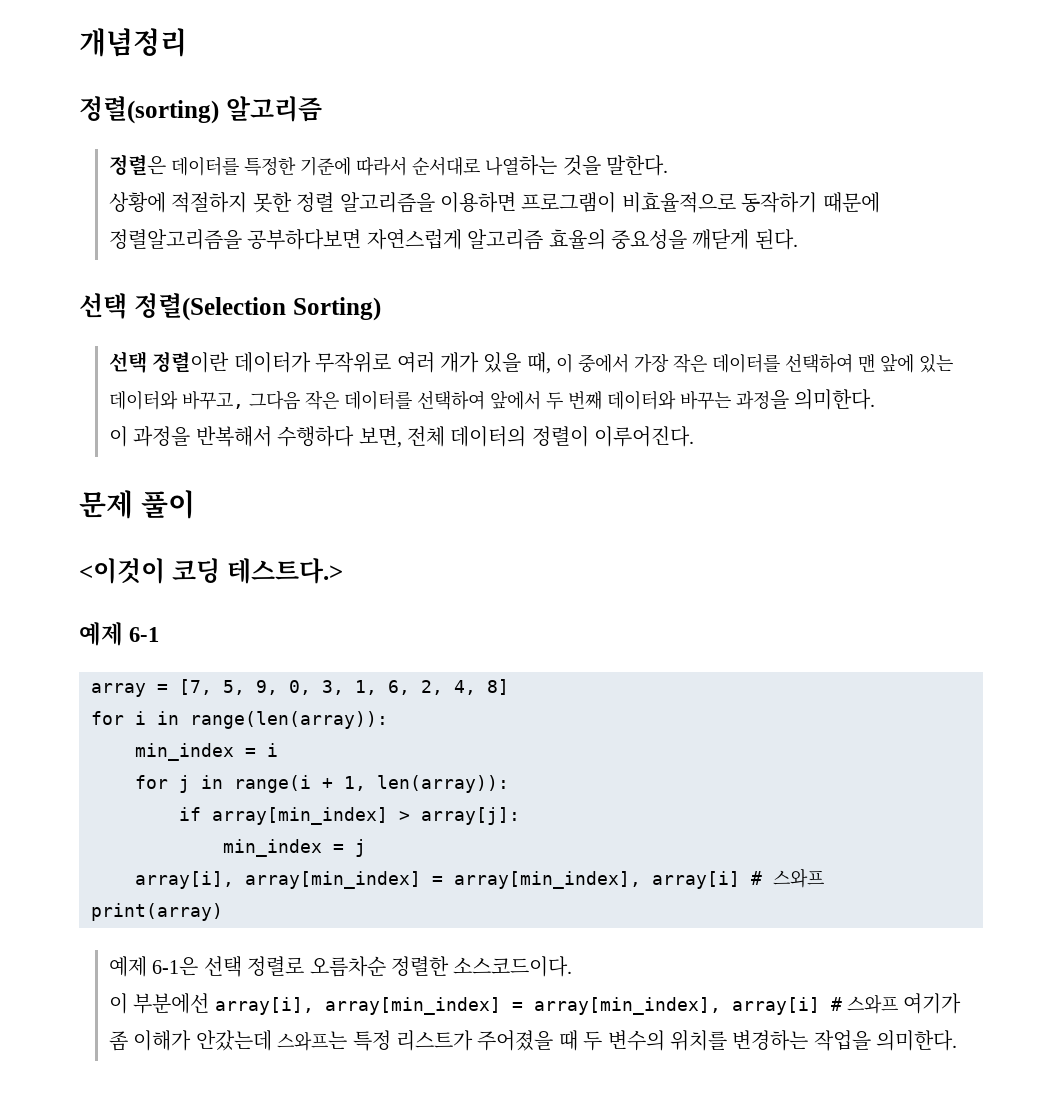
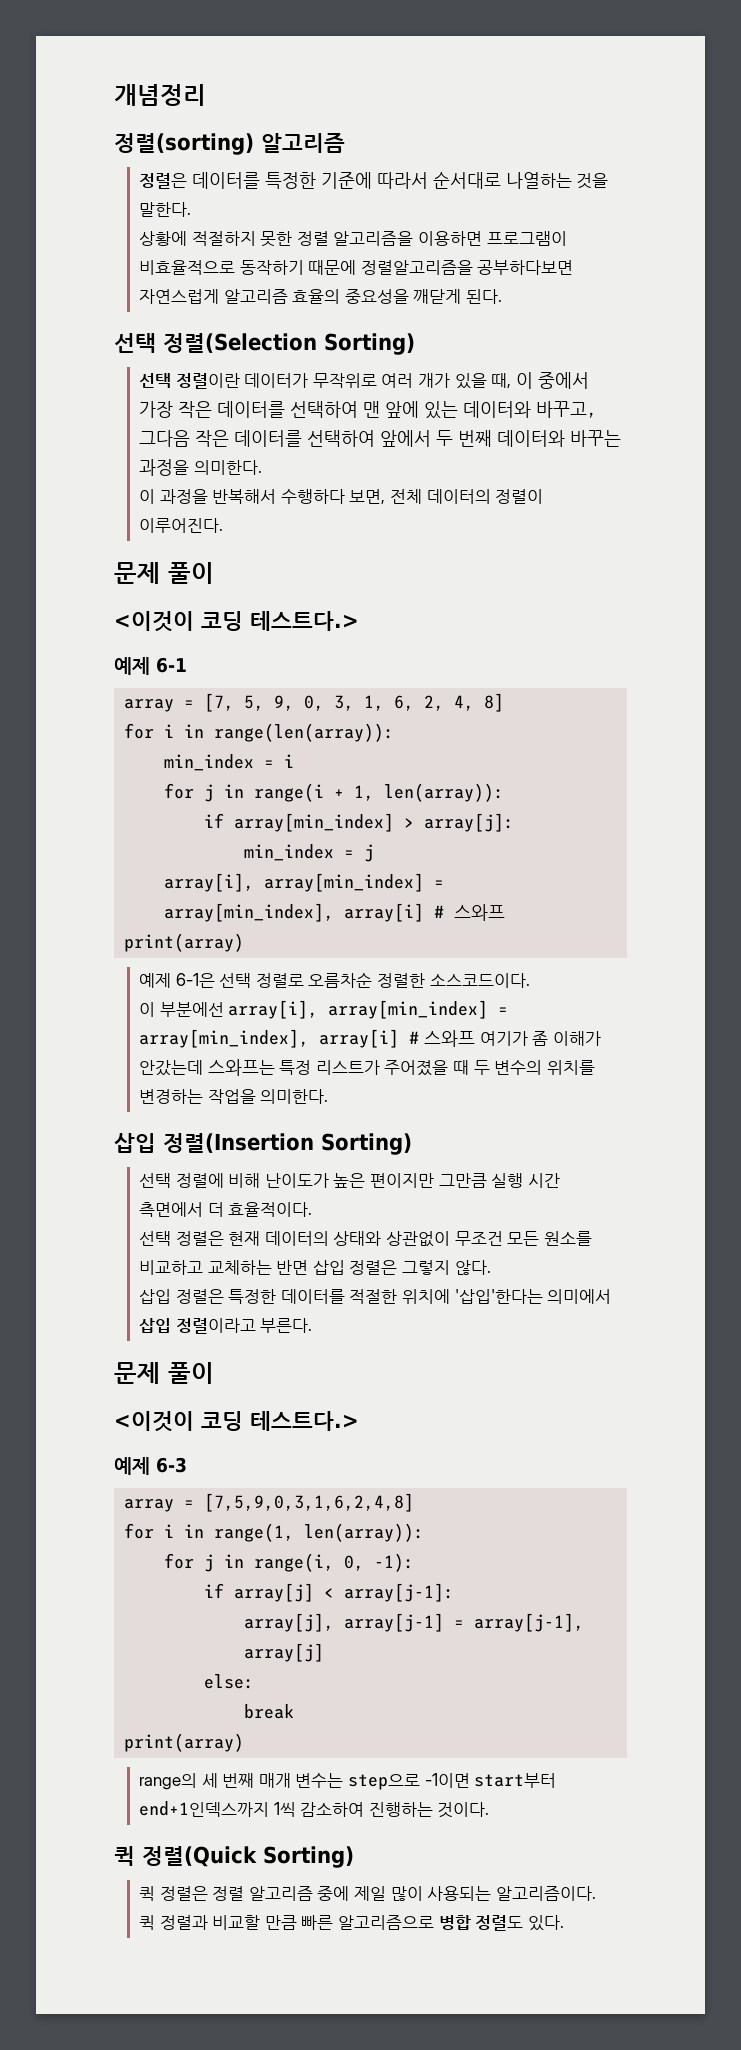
(958, 1040) none -> [114,1133,412,1155] [138,1173,560,1188] [138,1202,313,1217] [138,1231,592,1247] [138,1260,491,1275] [138,1289,612,1304] [138,1318,313,1334] [114,1362,214,1384] [114,1411,359,1432] [114,1457,187,1475] [124,1493,415,1512] [124,1523,425,1542] [164,1553,415,1572] [204,1583,455,1602] [244,1613,585,1632] [244,1643,325,1662] [204,1674,255,1689] [244,1704,295,1719] [124,1733,245,1752] [138,1773,557,1790] [138,1801,490,1818] [114,1846,354,1868] [138,1886,596,1901] [138,1915,564,1931] // 삽입 정렬(Insertion Sorting) // 선택 정렬에 비해 난이도가 높은 편이지만 그만큼 실행 시간 측면에서 더 효율적이다. // 선택 정렬은 현재 데이터의 상태와 상관없이 무조건 모든 원소를 비교하고 교체하는 반면 삽입 정렬은 그렇지 않다. // 삽입 정렬은 특정한 데이터를 적절한 위치에 '삽입'한다는 의미에서 삽입 정렬이라고 부른다. // 문제 풀이 // <이것이 코딩 테스트다.> // 예제 6-3 // array = [7,5,9,0,3,1,6,2,4,8] // for i in range(1, len(array)): // for j in range(i, 0, -1): // if array[j] < array[j-1]: // array[j], array[j-1] = array[j-1], array[j] // else: // break // print(array) // range의 세 번째 매개 변수는 step으로 -1이면 start부터 end+1인덱스까지 1씩 감소하여 진행하는 것이다. // 퀵 정렬(Quick Sorting) // 퀵 정렬은 정렬 알고리즘 중에 제일 많이 사용되는 알고리즘이다. // 퀵 정렬과 비교할 만큼 빠른 알고리즘으로 병합 정렬도 있다.

